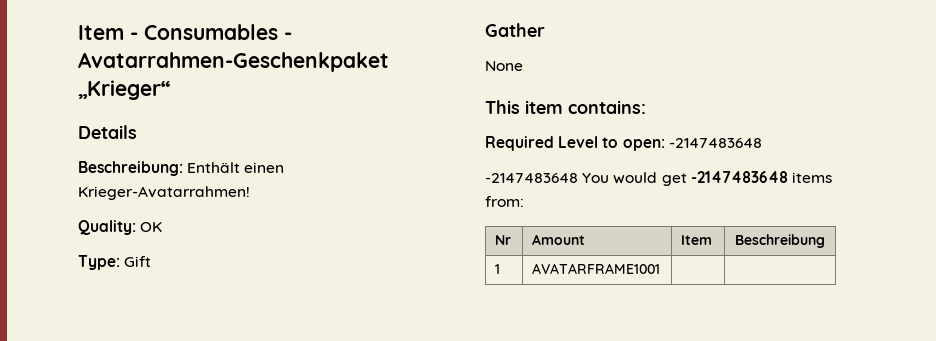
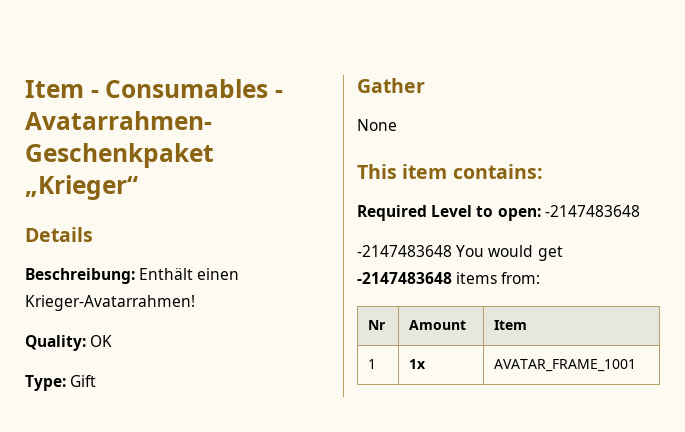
[735,234,825,248] [495,264,501,274] [532,263,661,274] | Beschreibung // 1 | AVATARFRAME1001 | | -> [367,359,376,369] [408,359,426,369] [493,359,636,372] // 1 | 1x | AVATAR_FRAME_1001

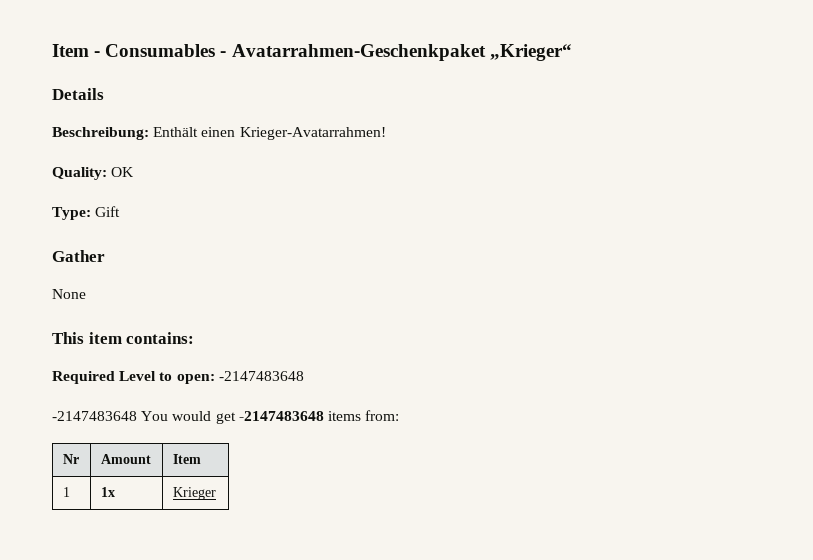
[493,359,636,372] AVATAR_FRAME_1001 -> [172,487,216,500] Krieger

